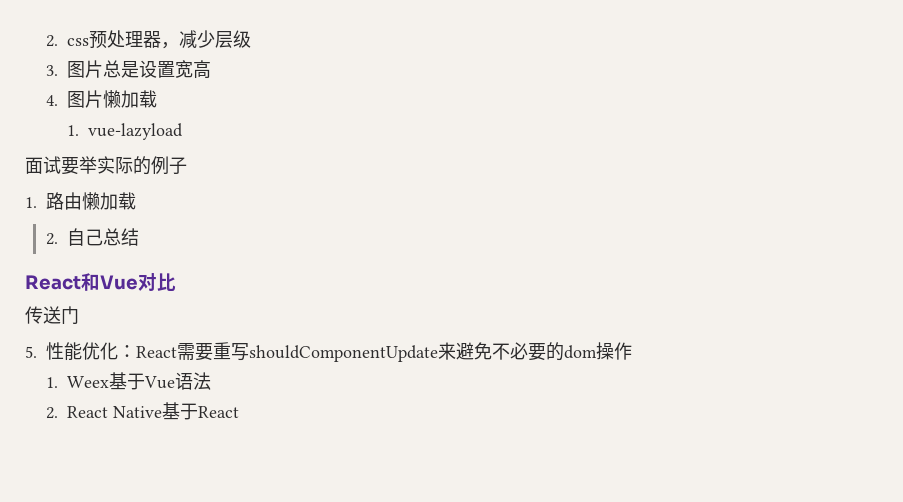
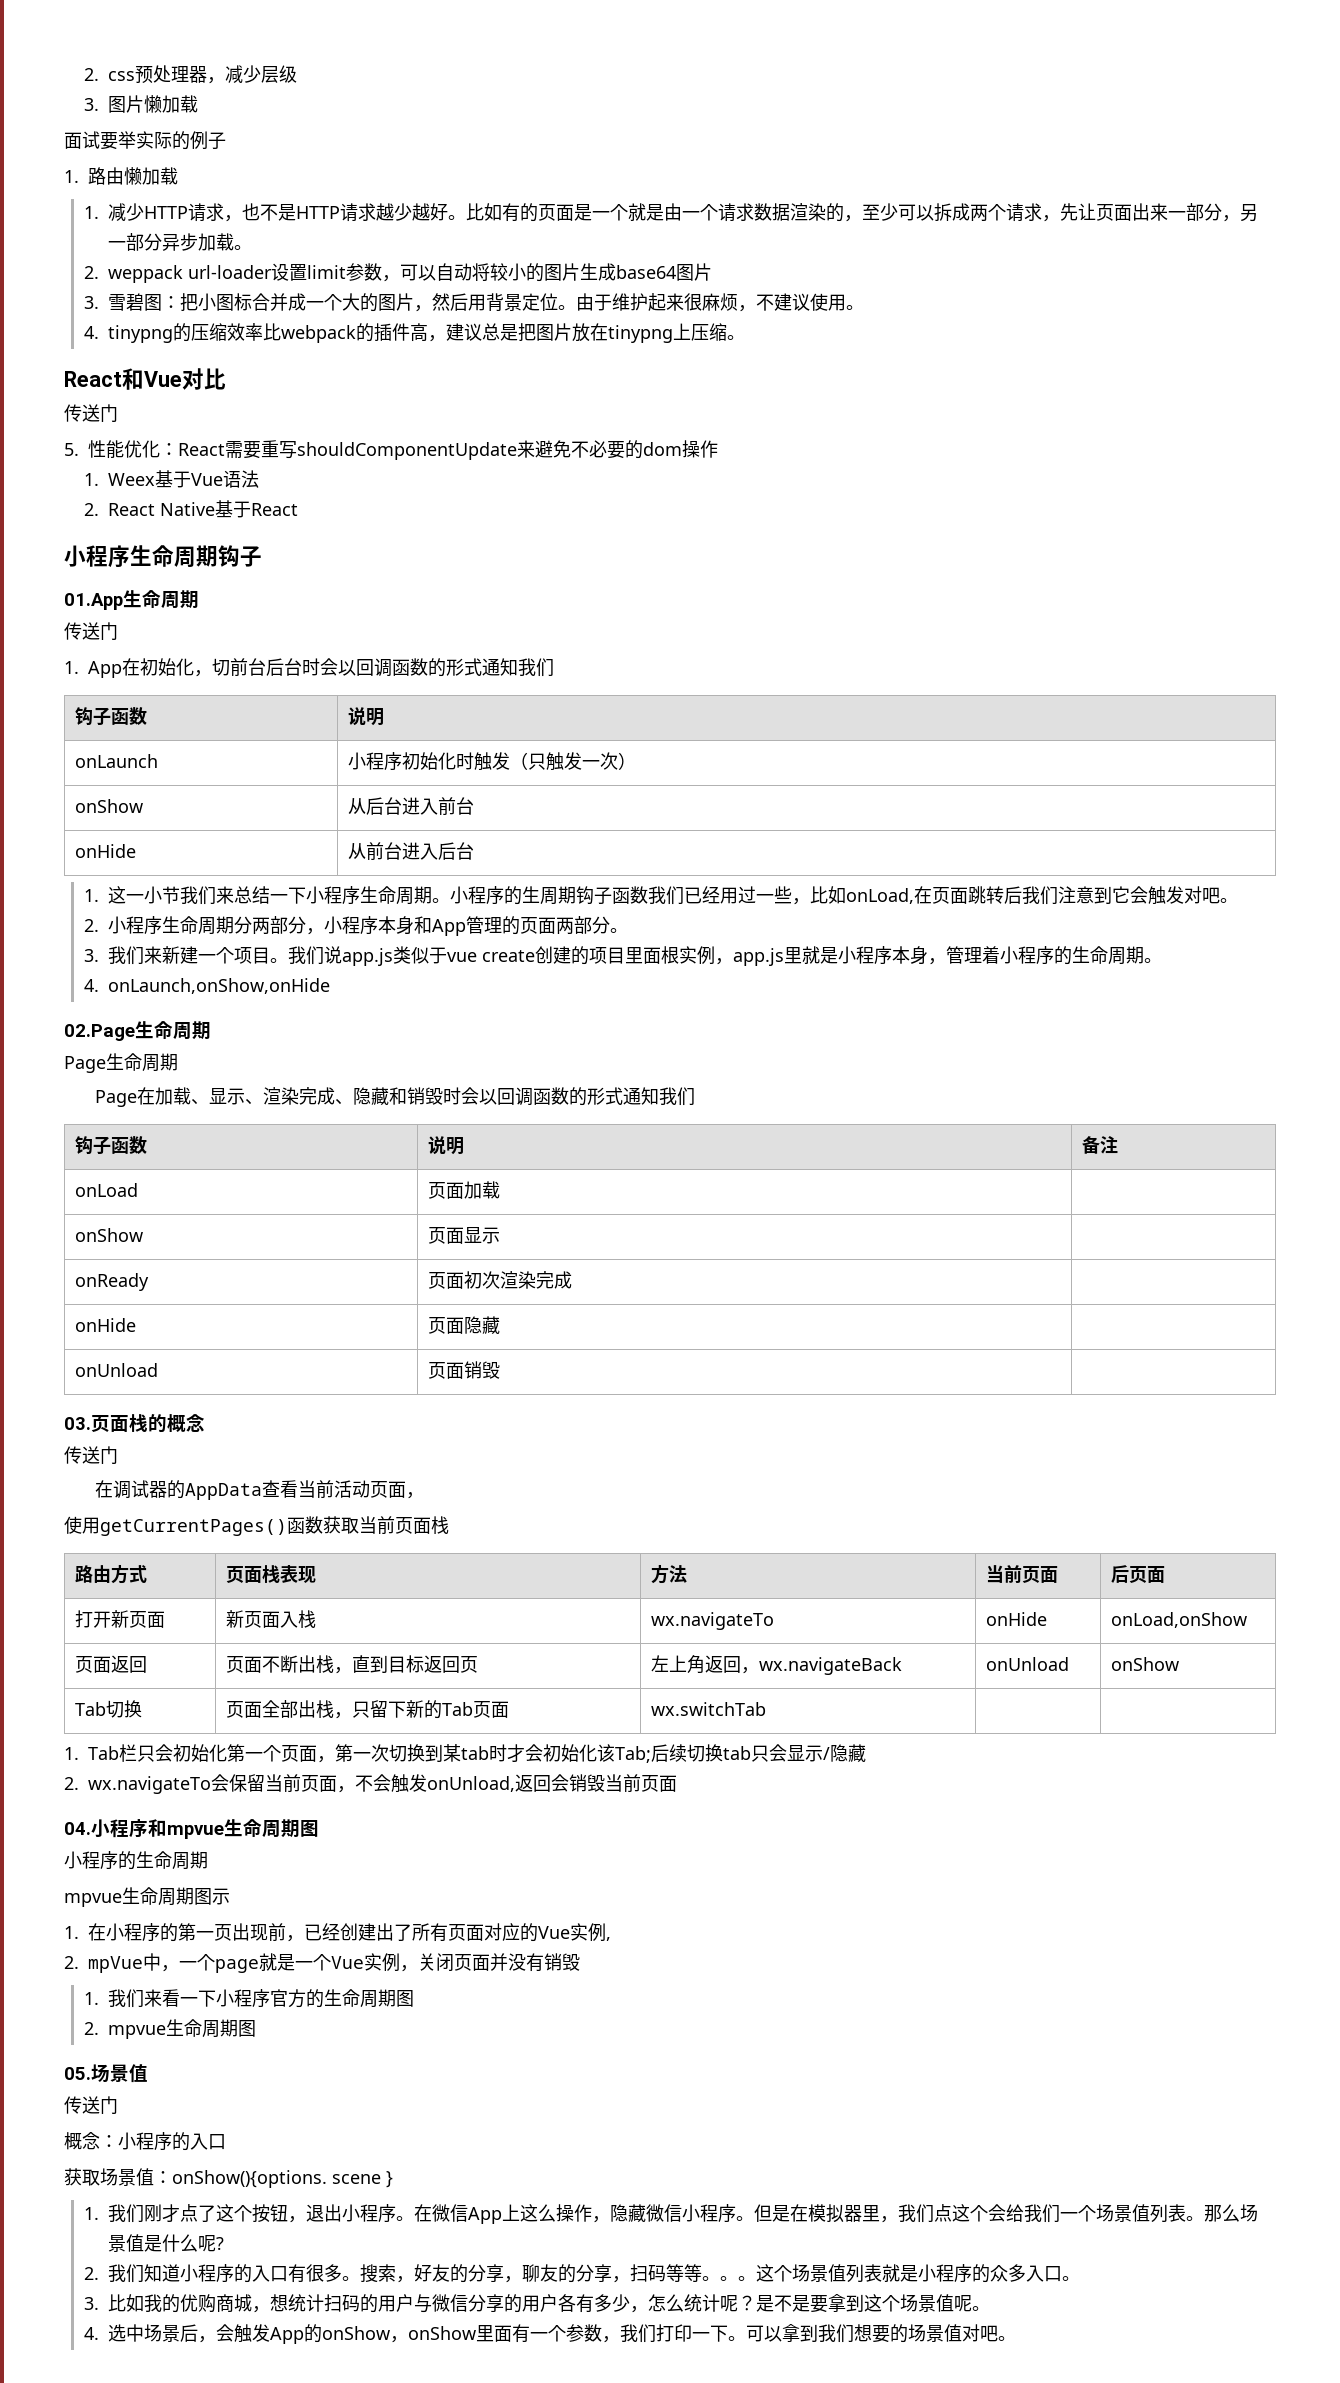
[102,60,211,79] [45,90,157,108] [66,123,183,140] 总是设置宽高 // 4.图片懒加载 // 1. vue-lazyload -> [144,95,199,113] 懒加载
[45,228,139,246] 2.自己总结 -> [84,203,1259,222] [108,233,253,251] [84,263,713,283] [84,293,865,312] [84,323,746,343] 1.减少HTTP请求，也不是HTTP请求越少越好。比如有的页面是一个就是由一个请求数据渲染的，至少可以拆成两个请求，先让页面出来一部分，另一部分异步加载。 // 2. weppack url-loader设置limit参数，可以自动将较小的图片生成base64图片 // 3.雪碧图：把小图标合并成一个大的图片，然后用背景定位。由于维护起来很麻烦，不建议使用。 // 4. tinypng的压缩效率比webpack的插件高，建议总是把图片放在tinypng上压缩。
(239, 412) none -> [64,545,262,568] [64,590,199,610] [64,622,118,640] [64,658,554,678] [75,707,148,726] [348,707,385,726] [75,754,159,768] [348,752,637,771] [75,799,144,813] [348,797,475,815] [75,844,137,858] [348,842,475,860] [84,886,1239,905] [84,916,629,936] [84,946,1163,966] [84,978,331,994] [64,1021,211,1041] [64,1053,178,1073] [94,1087,695,1107] [75,1136,148,1155] [428,1136,465,1155] [1082,1136,1119,1154] [75,1183,139,1197] [428,1181,501,1199] [75,1228,144,1242] [428,1227,501,1244] [75,1273,150,1291] [428,1271,573,1289] [75,1318,137,1332] [428,1316,501,1335] [75,1363,159,1377] [428,1361,501,1379] [64,1414,205,1433] [64,1446,118,1464] [94,1480,424,1500] [64,1516,449,1536] [75,1564,148,1584] [226,1565,317,1583] [651,1564,688,1584] [986,1565,1059,1584] [1111,1565,1166,1583] [75,1610,166,1628] [226,1610,317,1628] [651,1612,775,1630] [986,1612,1048,1626] [1111,1612,1248,1628] [75,1655,148,1673] [226,1655,479,1674] [651,1655,903,1675] [986,1657,1070,1671] [1111,1657,1180,1671] [75,1700,143,1718] [226,1700,510,1719] [651,1702,767,1716] [64,1744,866,1763] [64,1774,677,1794] [64,1819,319,1839] [64,1851,208,1870] [64,1887,230,1907] [64,1923,611,1942] [64,1953,580,1973] [84,1989,415,2008] [84,2019,257,2039] [64,2064,148,2083] [64,2096,118,2114] [64,2132,226,2151] [64,2168,393,2188] [84,2204,1259,2224] [108,2234,225,2252] [84,2264,1081,2283] [84,2294,991,2313] [84,2324,1017,2344] // 小程序生命周期钩子 // 01.App生命周期 // 传送门 // 1. App在初始化，切前台后台时会以回调函数的形式通知我们 // 钩子函数 | 说明 // onLaunch | 小程序初始化时触发（只触发一次） // onShow | 从后台进入前台 // onHide | 从前台进入后台 // 1.这一小节我们来总结一下小程序生命周期。小程序的生周期钩子函数我们已经用过一些，比如onLoad,在页面跳转后我们注意到它会触发对吧。 // 2.小程序生命周期分两部分，小程序本身和App管理的页面两部分。 // 3.我们来新建一个项目。我们说app.js类似于vue create创建的项目里面根实例，app.js里就是小程序本身，管理着小程序的生命周期。 // 4. onLaunch,onShow,onHide // 02.Page生命周期 // Page生命周期 // Page在加载、显示、渲染完成、隐藏和销毁时会以回调函数的形式通知我们 // 钩子函数 | 说明 | 备注 // onLoad | 页面加载 | // onShow | 页面显示 | // onReady | 页面初次渲染完成 | // onHide | 页面隐藏 | // onUnload | 页面销毁 | // 03.页面栈的概念 // 传送门 // 在调试器的AppData查看当前活动页面， // 使用getCurrentPages()函数获取当前页面栈 // 路由方式 | 页面栈表现 | 方法 | 当前页面 | 后页面 // 打开新页面 | 新页面入栈 | wx.navigateTo | onHide | onLoad,onShow // 页面返回 | 页面不断出栈，直到目标返回页 | 左上角返回，wx.navigateBack | onUnload | onShow // Tab切换 | 页面全部出栈，只留下新的Tab页面 | wx.switchTab | | // 1. Tab栏只会初始化第一个页面，第一次切换到某tab时才会初始化该Tab;后续切换tab只会显示/隐藏 // 2. wx.navigateTo会保留当前页面，不会触发onUnload,返回会销毁当前页面 // 04.小程序和mpvue生命周期图 // 小程序的生命周期 // mpvue生命周期图示 // 1.在小程序的第一页出现前，已经创建出了所有页面对应的Vue实例, // 2. mpVue中，一个page就是一个Vue实例，关闭页面并没有销毁 // 1.我们来看一下小程序官方的生命周期图 // 2. mpvue生命周期图 // 05.场景值 // 传送门 // 概念：小程序的入口 // 获取场景值：onShow(){options. scene } // 1.我们刚才点了这个按钮，退出小程序。在微信App上这么操作，隐藏微信小程序。但是在模拟器里，我们点这个会给我们一个场景值列表。那么场景值是什么呢? // 2.我们知道小程序的入口有很多。搜索，好友的分享，聊友的分享，扫码等等。。。这个场景值列表就是小程序的众多入口。 // 3.比如我的优购商城，想统计扫码的用户与微信分享的用户各有多少，怎么统计呢？是不是要拿到这个场景值呢。 // 4.选中场景后，会触发App的onShow，onShow里面有一个参数，我们打印一下。可以拿到我们想要的场景值对吧。

